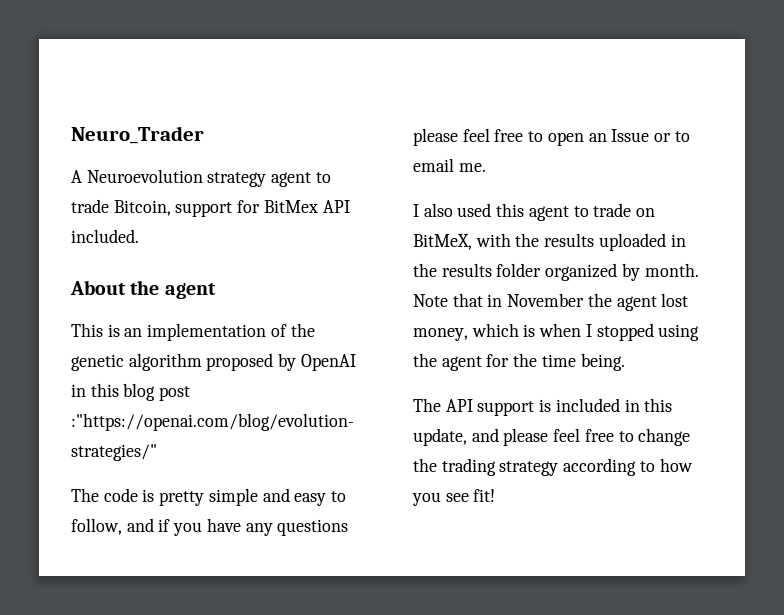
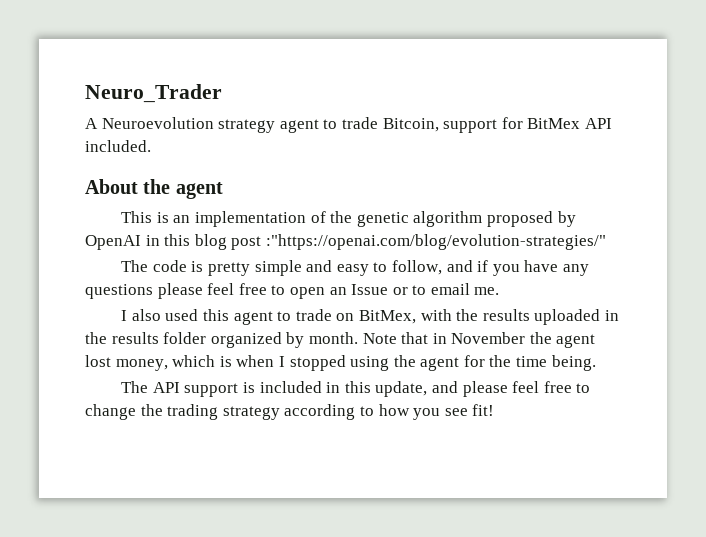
[413,234,472,250] BitMeX, -> [358,310,416,324] BitMex,

